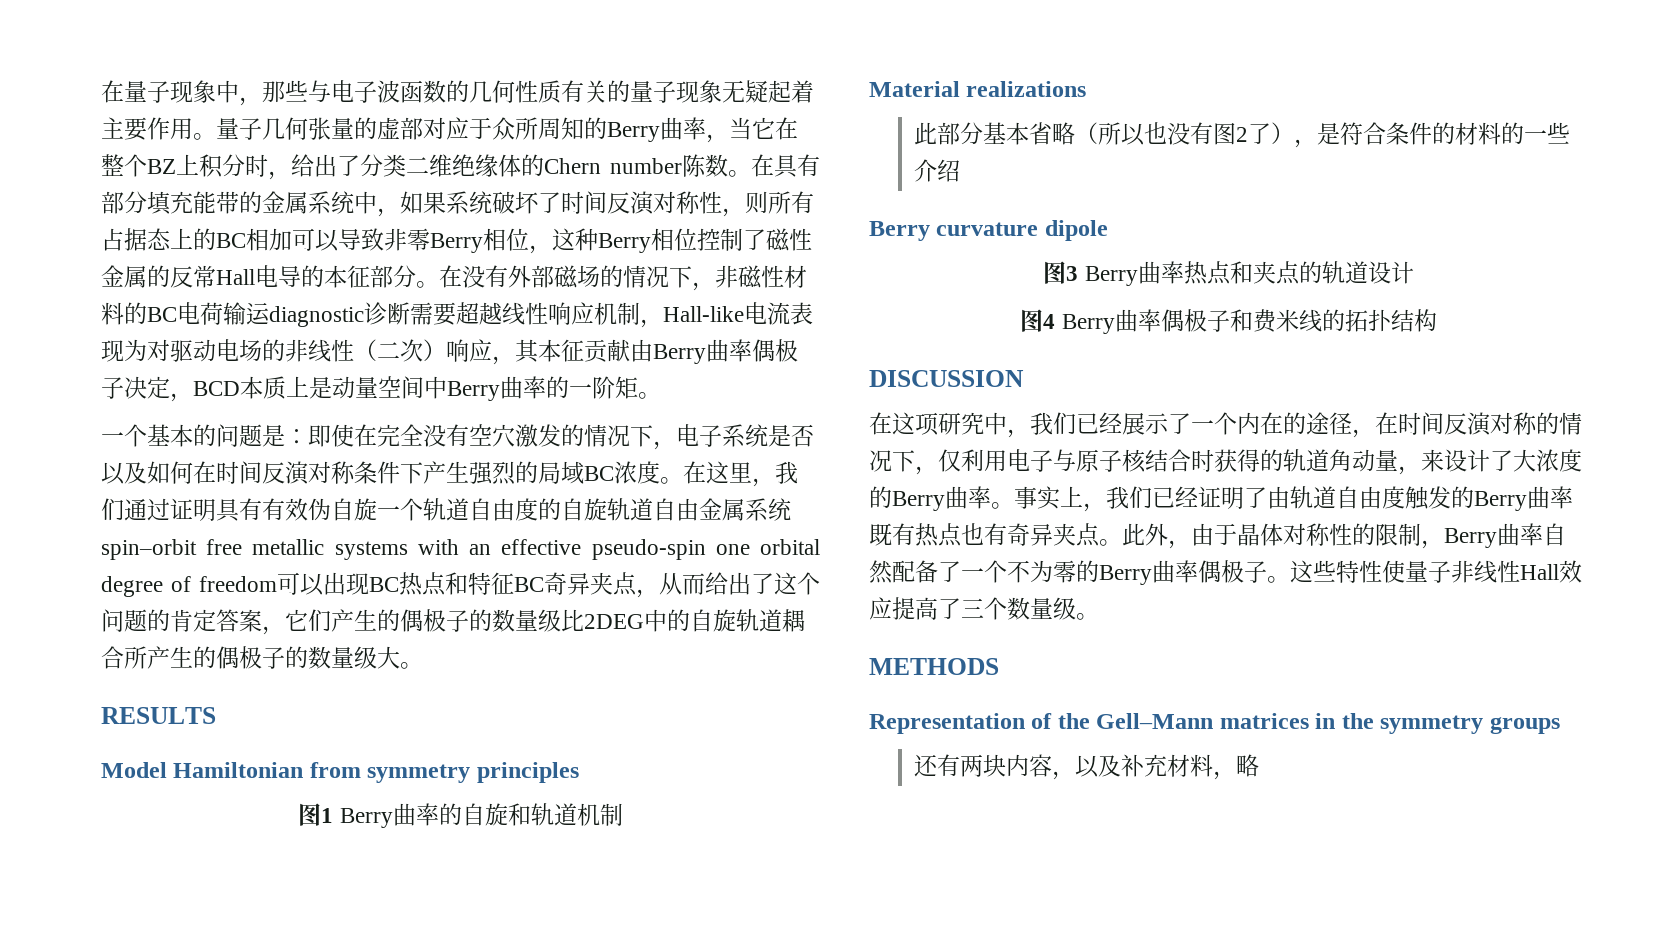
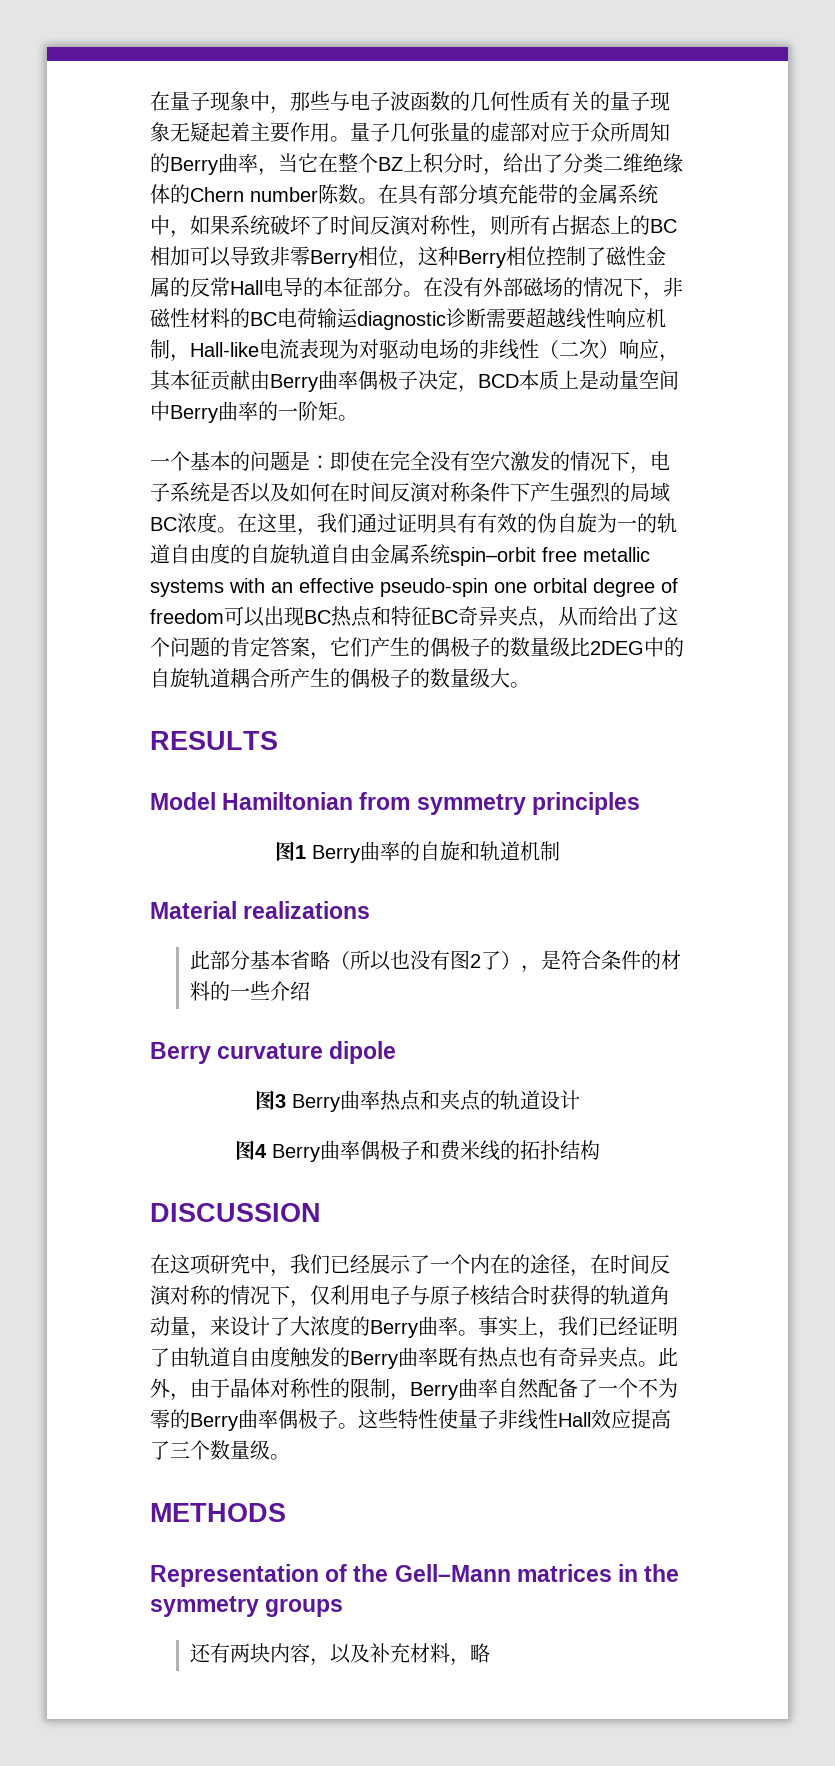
[308,498,423,521] 伪自旋一个 -> [517,513,657,533] 的伪自旋为一的

